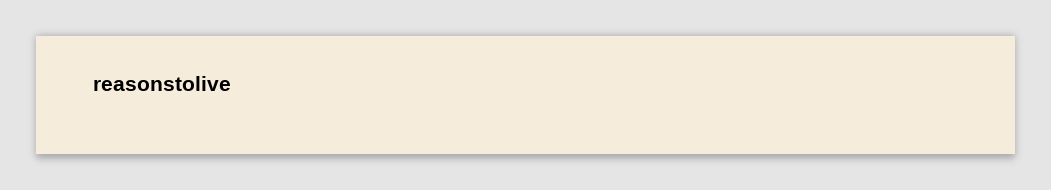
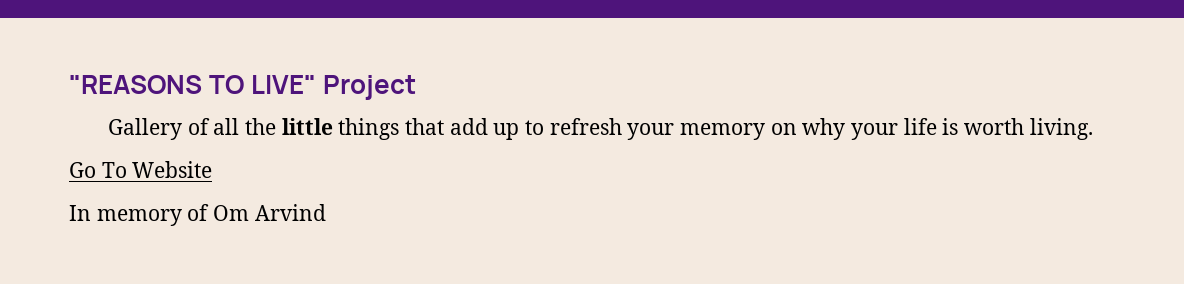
[93,76,231,91] reasonstolive -> [69,75,417,100] [108,118,1093,140] [69,161,213,178] [69,204,326,226] "REASONS TO LIVE" Project // Gallery of all the little things that add up to refresh your memory on why your life is worth living. // Go To Website // In memory of Om Arvind

